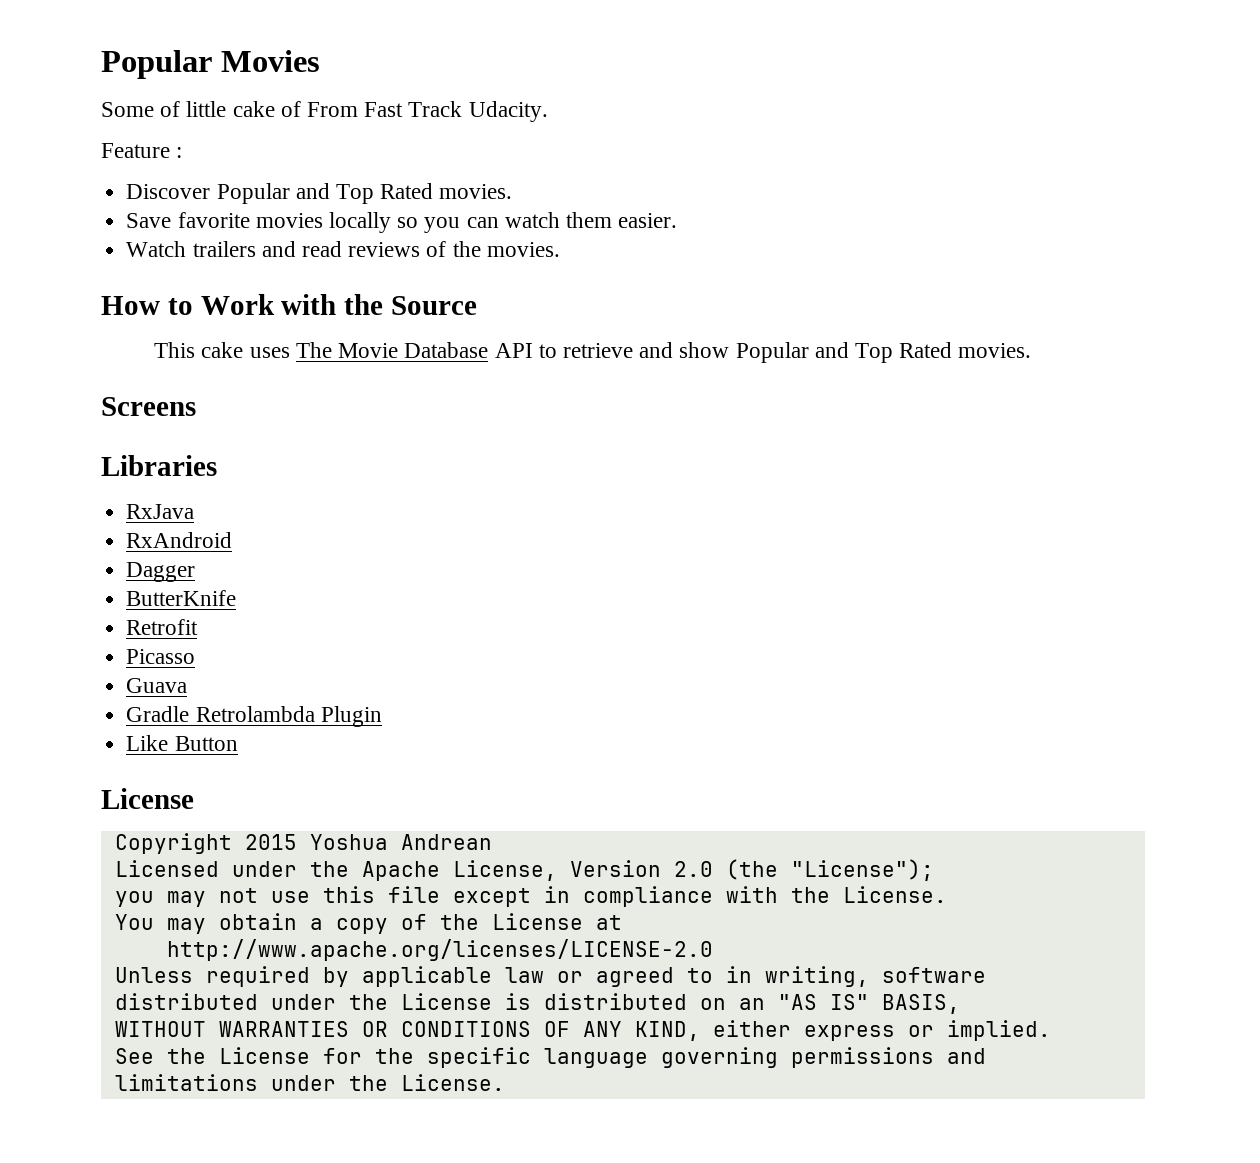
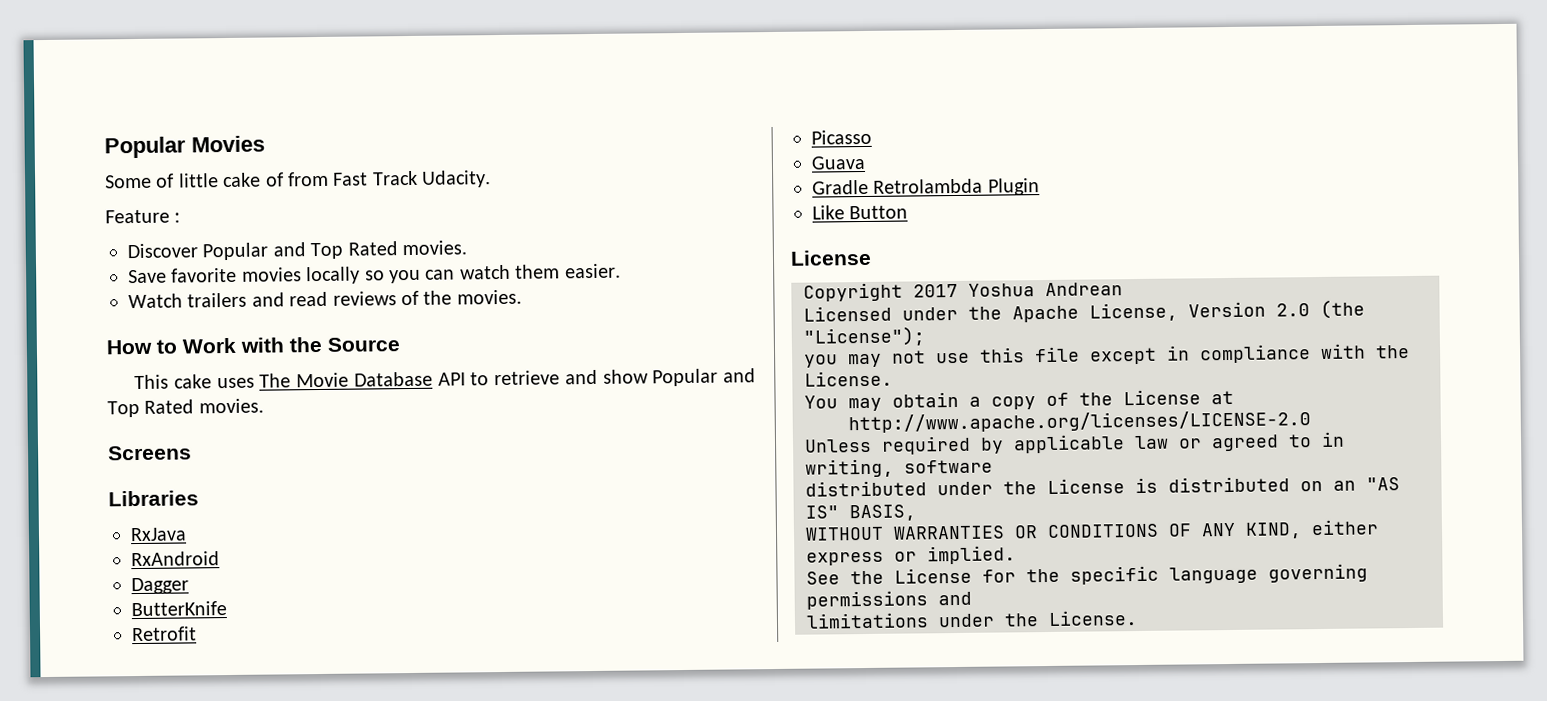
[307,102,359,117] From -> [288,171,329,187] from
[244,834,297,850] 2015 -> [913,283,958,298] 2017

